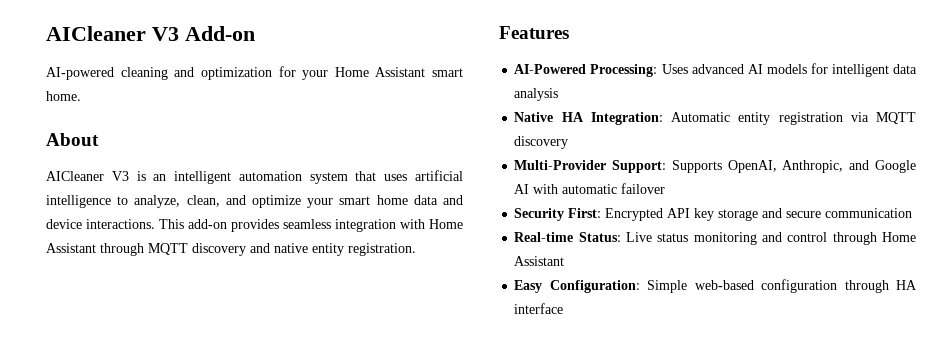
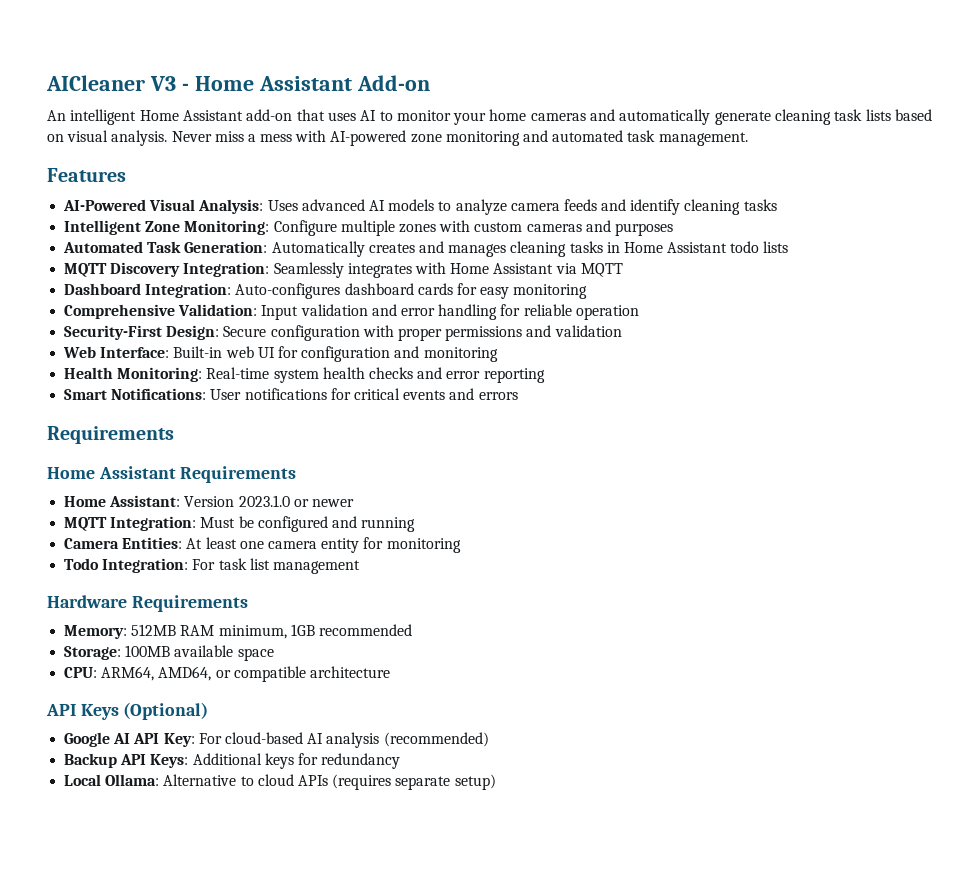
[46,26,255,41] [46,66,463,80] [46,91,81,101] [46,133,99,146] [46,170,463,184] [46,195,463,208] [46,219,463,232] [46,243,416,256] AICleaner V3 Add-on // AI-powered cleaning and optimization for your Home Assistant smart home. // About // AICleaner V3 is an intelligent automation system that uses artificial intelligence to analyze, clean, and optimize your smart home data and device interactions. This add-on provides seamless integration with Home Assistant through MQTT discovery and native entity registration. -> [46,75,430,91] [47,109,932,125] [47,130,748,146] AICleaner V3 - Home Assistant Add-on // An intelligent Home Assistant add-on that uses AI to monitor your home cameras and automatically generate cleaning task lists based on visual analysis. Never miss a mess with AI-powered zone monitoring and automated task management.
[590,64,658,77] Processing: -> [149,199,264,214] Visual Analysis:
[810,63,917,77] [514,88,559,101] [514,112,916,125] [514,136,569,149] [514,160,916,173] [514,183,666,194] [514,208,913,221] [514,232,916,245] [514,256,565,266] [514,279,917,293] [514,303,564,314] for intelligent data analysis // Native HA Integration: Automatic entity registration via MQTT discovery // Multi-Provider Support: Supports OpenAI, Anthropic, and Google AI with automatic failover // Security First: Encrypted API key storage and secure communication // Real-time Status: Live status monitoring and control through Home Assistant // Easy Configuration: Simple web-based configuration through HA interface -> [438,199,777,215] [64,220,673,236] [63,241,789,257] [64,262,623,278] [64,283,588,299] [64,304,639,320] [64,325,622,341] [63,346,498,362] [64,367,545,383] [64,388,518,400] [47,426,174,444] [47,466,297,483] [64,495,354,507] [64,516,416,532] [64,537,461,553] [64,558,360,574] [47,595,248,612] [64,624,412,639] [64,645,274,661] [64,666,390,682] [46,702,209,720] [64,732,489,748] [64,753,401,769] [64,774,496,790] to analyze camera feeds and identify cleaning tasks // Intelligent Zone Monitoring: Configure multiple zones with custom cameras and purposes // Automated Task Generation: Automatically creates and manages cleaning tasks in Home Assistant todo lists // MQTT Discovery Integration: Seamlessly integrates with Home Assistant via MQTT // Dashboard Integration: Auto-configures dashboard cards for easy monitoring // Comprehensive Validation: Input validation and error handling for reliable operation // Security-First Design: Secure configuration with proper permissions and validation // Web Interface: Built-in web UI for configuration and monitoring // Health Monitoring: Real-time system health checks and error reporting // Smart Notifications: User notifications for critical events and errors // Requirements // Home Assistant Requirements // Home Assistant: Version 2023.1.0 or newer // MQTT Integration: Must be configured and running // Camera Entities: At least one camera entity for monitoring // Todo Integration: For task list management // Hardware Requirements // Memory: 512MB RAM minimum, 1GB recommended // Storage: 100MB available space // CPU: ARM64, AMD64, or compatible architecture // API Keys (Optional) // Google AI API Key: For cloud-based AI analysis (recommended) // Backup API Keys: Additional keys for redundancy // Local Ollama: Alternative to cloud APIs (requires separate setup)

